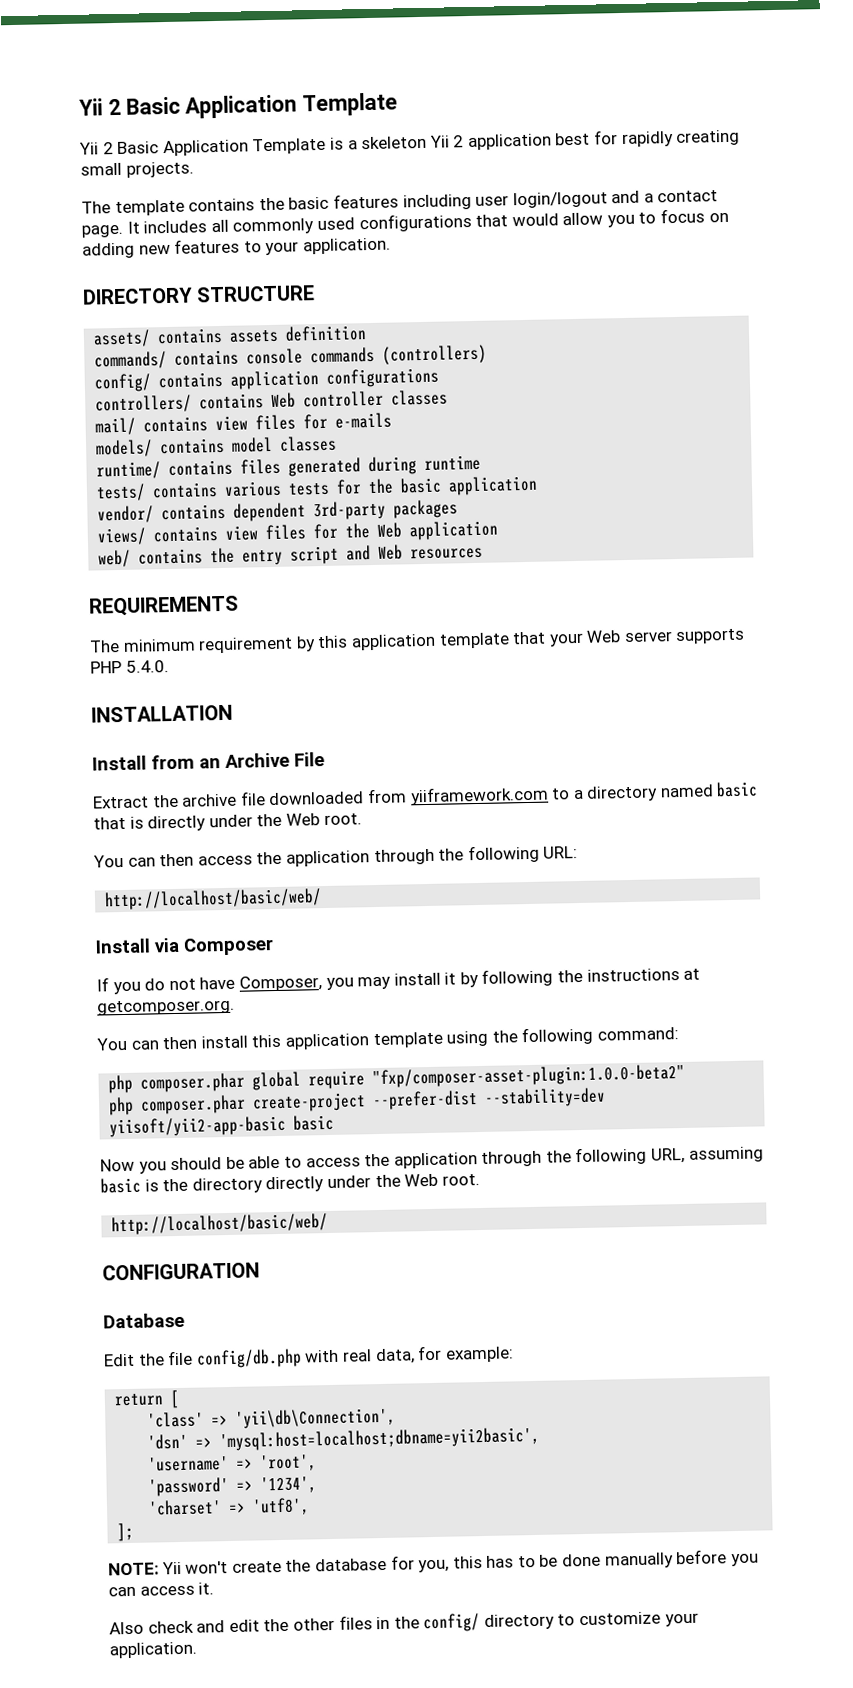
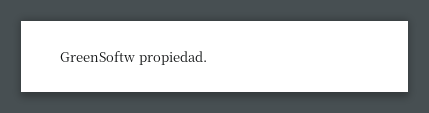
[78,92,399,119] [79,129,741,157] [80,161,194,178] [81,190,719,217] [81,208,729,238] [82,237,391,259] [83,285,316,305] [93,325,368,348] [94,344,488,370] [94,367,440,393] [95,389,449,414] [95,412,393,436] [95,435,338,458] [96,454,482,480] [96,475,539,502] [97,499,459,524] [97,520,499,546] [98,544,484,568] [89,595,239,617] [89,628,746,654] [90,660,169,674] [91,704,233,723] [92,752,325,771] [92,781,759,809] [93,813,362,832] [93,844,579,868] [104,888,323,911] [95,937,274,956] [96,968,701,995] [97,998,235,1016] [96,1026,679,1051] [108,1063,686,1094] [108,1087,607,1116] [109,1114,335,1138] [100,1146,764,1174] [100,1173,480,1194] [111,1213,329,1236] [102,1262,260,1281] [103,1312,185,1329] [104,1345,514,1369] [114,1389,181,1409] [147,1407,397,1429] [147,1426,541,1452] [148,1454,318,1472] [148,1476,318,1497] [148,1497,311,1516] [117,1522,135,1542] [108,1549,759,1576] [108,1582,215,1597] [109,1611,699,1635] [109,1641,197,1659] Yii 2 Basic Application Template // Yii 2 Basic Application Template is a skeleton Yii 2 application best for rapidly creating small projects. // The template contains the basic features including user login/logout and a contact page. It includes all commonly used configurations that would allow you to focus on adding new features to your application. // DIRECTORY STRUCTURE // assets/ contains assets definition // commands/ contains console commands (controllers) // config/ contains application configurations // controllers/ contains Web controller classes // mail/ contains view files for e-mails // models/ contains model classes // runtime/ contains files generated during runtime // tests/ contains various tests for the basic application // vendor/ contains dependent 3rd-party packages // views/ contains view files for the Web application // web/ contains the entry script and Web resources // REQUIREMENTS // The minimum requirement by this application template that your Web server supports PHP 5.4.0. // INSTALLATION // Install from an Archive File // Extract the archive file downloaded from yiiframework.com to a directory named basic that is directly under the Web root. // You can then access the application through the following URL: // http://localhost/basic/web/ // Install via Composer // If you do not have Composer, you may install it by following the instructions at getcomposer.org. // You can then install this application template using the following command: // php composer.phar global require "fxp/composer-asset-plugin:1.0.0-beta2" // php composer.phar create-project --prefer-dist --stability=dev yiisoft/yii2-app-basic basic // Now you should be able to access the application through the following URL, assuming basic is the directory directly under the Web root. // http://localhost/basic/web/ // CONFIGURATION // Database // Edit the file config/db.php with real data, for example: // return [ // 'class' => 'yii\db\Connection', // 'dsn' => 'mysql:host=localhost;dbname=yii2basic', // 'username' => 'root', // 'password' => '1234', // 'charset' => 'utf8', // ]; // NOTE: Yii won't create the database for you, this has to be done manually before you can access it. // Also check and edit the other files in the config/ directory to customize your application. -> [60,51,207,65] GreenSoftw propiedad.

